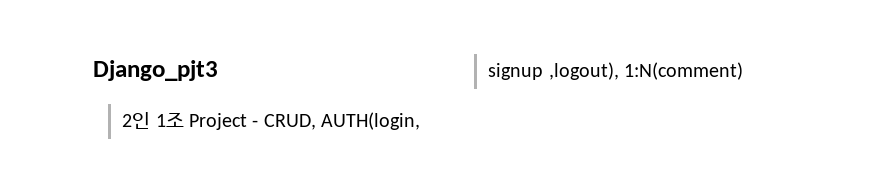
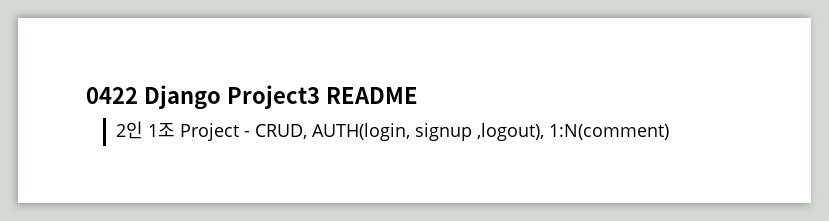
[93,60,218,81] Django_pjt3 -> [86,85,418,110] 0422 Django Project3 README

